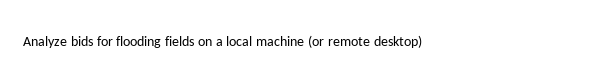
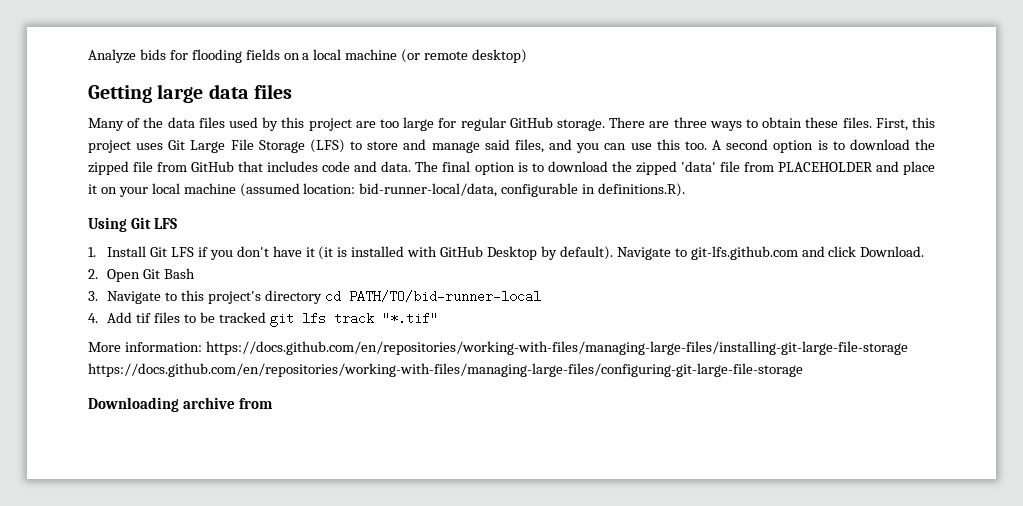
(422, 41) none -> [88,84,292,103] [88,117,936,131] [88,139,935,153] [88,161,935,175] [88,183,686,197] [88,217,177,232] [88,246,925,260] [88,268,195,282] [88,290,541,304] [88,312,438,327] [88,341,908,355] [88,363,803,377] [88,397,273,412] // Getting large data files // Many of the data files used by this project are too large for regular GitHub storage. There are three ways to obtain these files. First, this project uses Git Large File Storage (LFS) to store and manage said files, and you can use this too. A second option is to download the zipped file from GitHub that includes code and data. The final option is to download the zipped 'data' file from PLACEHOLDER and place it on your local machine (assumed location: bid-runner-local/data, configurable in definitions.R). // Using Git LFS // 1. Install Git LFS if you don't have it (it is installed with GitHub Desktop by default). Navigate to git-lfs.github.com and click Download. // 2. Open Git Bash // 3. Navigate to this project's directory cd PATH/TO/bid-runner-local // 4. Add tif files to be tracked git lfs track "*.tif" // More information: https://docs.github.com/en/repositories/working-with-files/managing-large-files/installing-git-large-file-storage https://docs.github.com/en/repositories/working-with-files/managing-large-files/configuring-git-large-file-storage // Downloading archive from

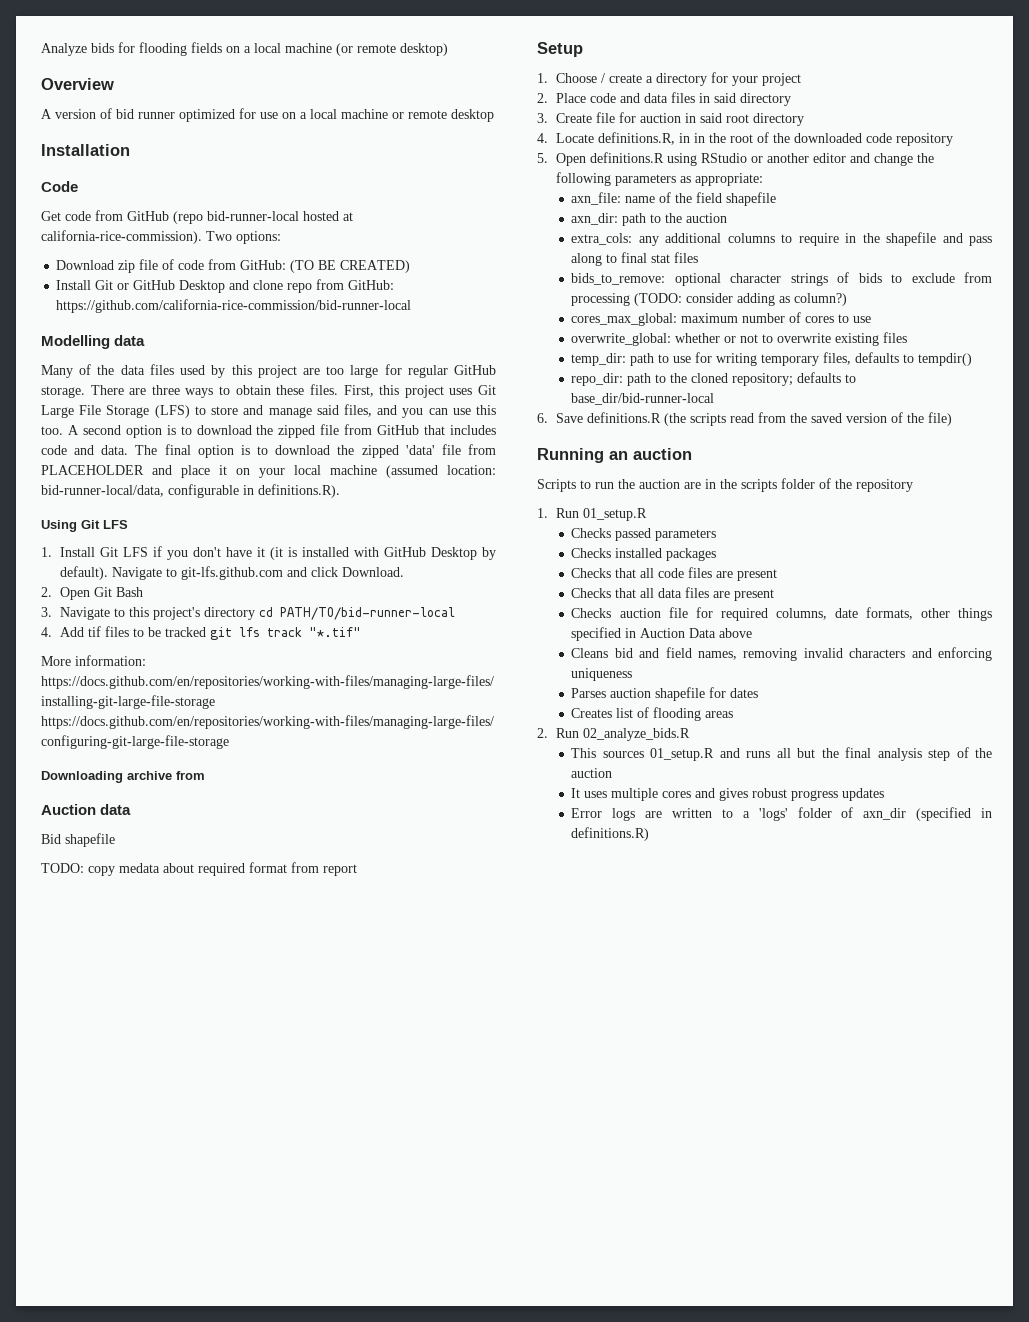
[88,84,292,103] Getting large data files -> [41,78,114,90] [41,108,494,122] [41,144,130,156] [41,181,78,192] [41,210,353,224] [41,230,281,244] [56,259,411,273] [56,279,395,293] [56,299,412,313] [41,335,146,349] Overview // A version of bid runner optimized for use on a local machine or remote desktop // Installation // Code // Get code from GitHub (repo bid-runner-local hosted at california-rice-commission). Two options: // Download zip file of code from GitHub: (TO BE CREATED) // Install Git or GitHub Desktop and clone repo from GitHub: https://github.com/california-rice-commission/bid-runner-local // Modelling data
(273, 403) none -> [41,804,132,815] [41,833,115,847] [41,862,357,876] [537,42,583,57] [537,72,802,86] [537,92,792,106] [537,112,805,126] [537,132,954,146] [537,152,935,166] [556,172,764,186] [571,192,777,206] [571,213,728,226] [571,232,992,246] [571,252,699,266] [571,272,992,286] [571,293,848,306] [571,312,872,326] [571,332,908,346] [571,352,973,366] [571,372,857,386] [571,393,715,405] [537,412,953,426] [537,448,692,463] [537,478,913,492] [537,508,648,521] [571,528,717,541] [571,548,717,561] [571,567,778,581] [571,587,775,601] [571,607,992,621] [571,627,753,641] [571,647,992,661] [571,668,633,681] [571,687,759,701] [571,707,734,721] [537,728,691,741] [571,747,992,761] [571,768,613,778] [571,788,885,801] [571,807,992,821] [571,827,650,841] // Auction data // Bid shapefile // TODO: copy medata about required format from report // Setup // 1. Choose / create a directory for your project // 2. Place code and data files in said directory // 3. Create file for auction in said root directory // 4. Locate definitions.R, in in the root of the downloaded code repository // 5. Open definitions.R using RStudio or another editor and change the following parameters as appropriate: // axn_file: name of the field shapefile // axn_dir: path to the auction // extra_cols: any additional columns to require in the shapefile and pass along to final stat files // bids_to_remove: optional character strings of bids to exclude from processing (TODO: consider adding as column?) // cores_max_global: maximum number of cores to use // overwrite_global: whether or not to overwrite existing files // temp_dir: path to use for writing temporary files, defaults to tempdir() // repo_dir: path to the cloned repository; defaults to base_dir/bid-runner-local // 6. Save definitions.R (the scripts read from the saved version of the file) // Running an auction // Scripts to run the auction are in the scripts folder of the repository // 1. Run 01_setup.R // Checks passed parameters // Checks installed packages // Checks that all code files are present // Checks that all data files are present // Checks auction file for required columns, date formats, other things specified in Auction Data above // Cleans bid and field names, removing invalid characters and enforcing uniqueness // Parses auction shapefile for dates // Creates list of flooding areas // 2. Run 02_analyze_bids.R // This sources 01_setup.R and runs all but the final analysis step of the auction // It uses multiple cores and gives robust progress updates // Error logs are written to a 'logs' folder of axn_dir (specified in definitions.R)

